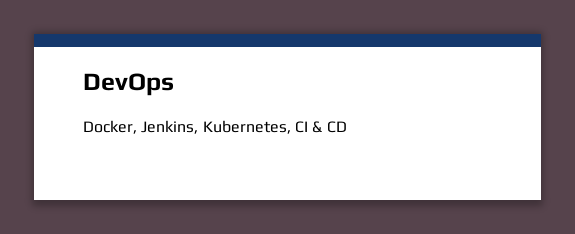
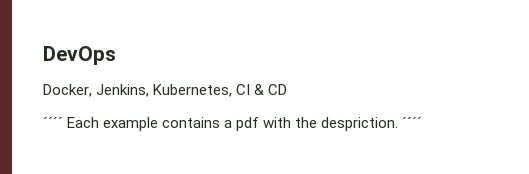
(347, 127) none -> [43,117,423,131] // ´´´´ Each example contains a pdf with the despriction. ´´´´

